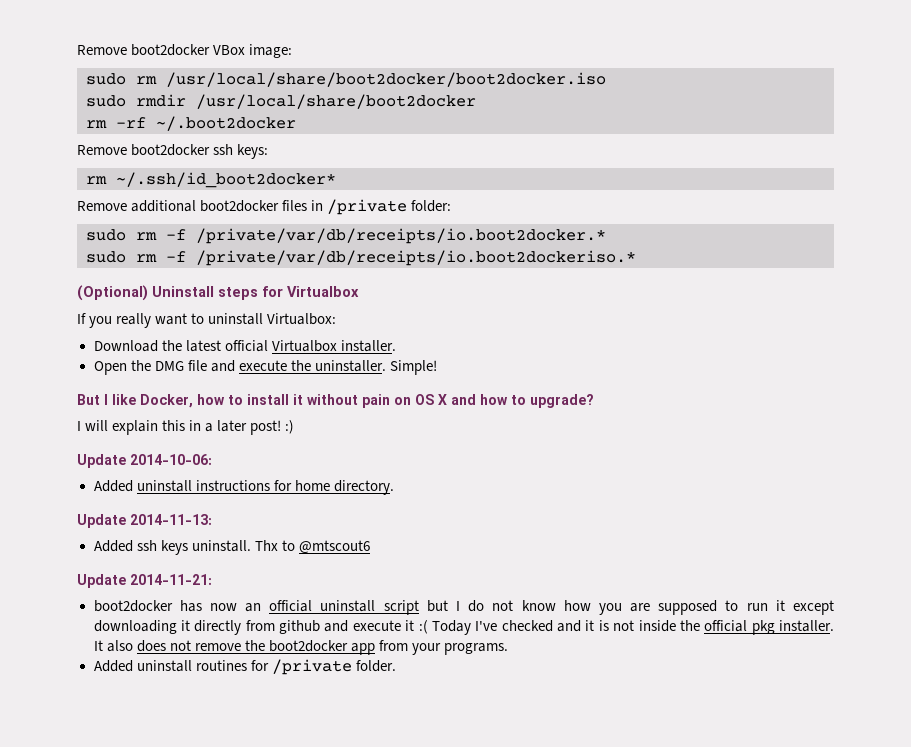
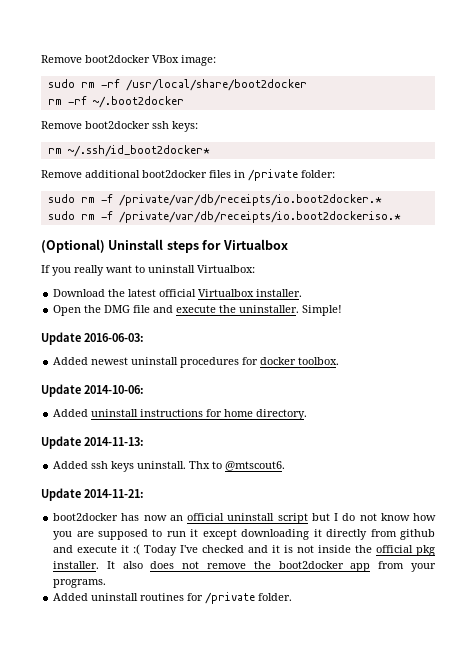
[166,72,606,87] [86,94,186,107] /usr/local/share/boot2docker/boot2docker.iso // sudo rmdir -> [100,79,120,88] -rf
[77,394,594,408] [77,420,295,435] But I like Docker, how to install it without pain on OS X and how to upgrade? // I will explain this in a later post! :) -> [41,332,144,345] [53,357,340,368] Update 2016-06-03: // Added newest uninstall procedures for docker toolbox.
[298,540,370,553] @mtscout6 -> [225,461,286,471] @mtscout6.

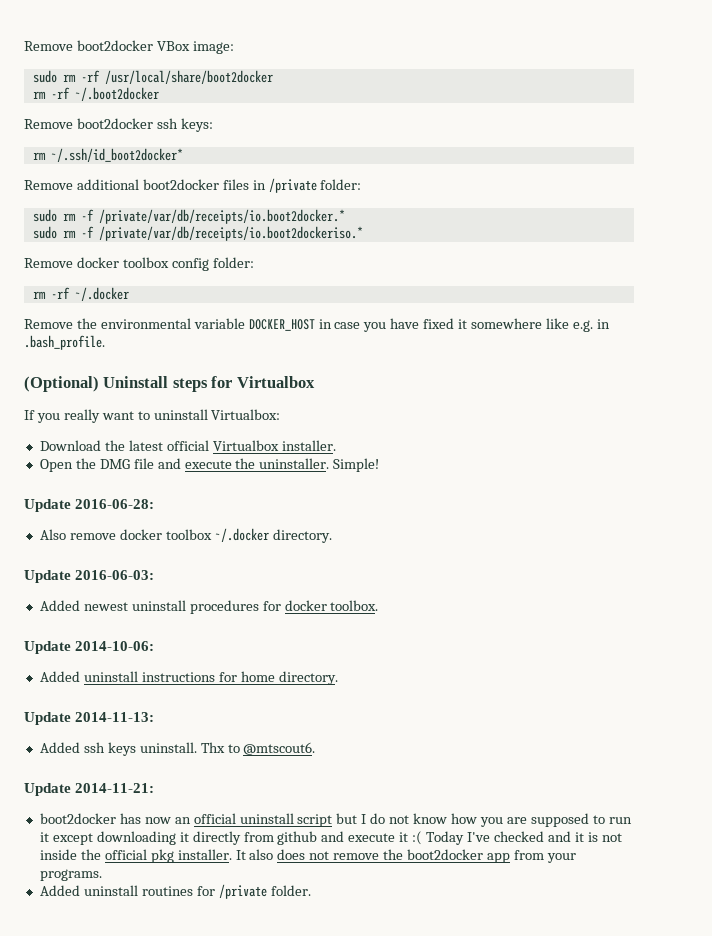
(401, 217) none -> [24,257,254,271] [32,287,129,301] [24,318,610,332] [24,335,105,350] // Remove docker toolbox config folder: // rm -rf ~/.docker // Remove the environmental variable DOCKER_HOST in case you have fixed it somewhere like e.g. in .bash_profile.
(343, 310) none -> [24,499,155,512] [39,528,332,543] // Update 2016-06-28: // Also remove docker toolbox ~/.docker directory.

